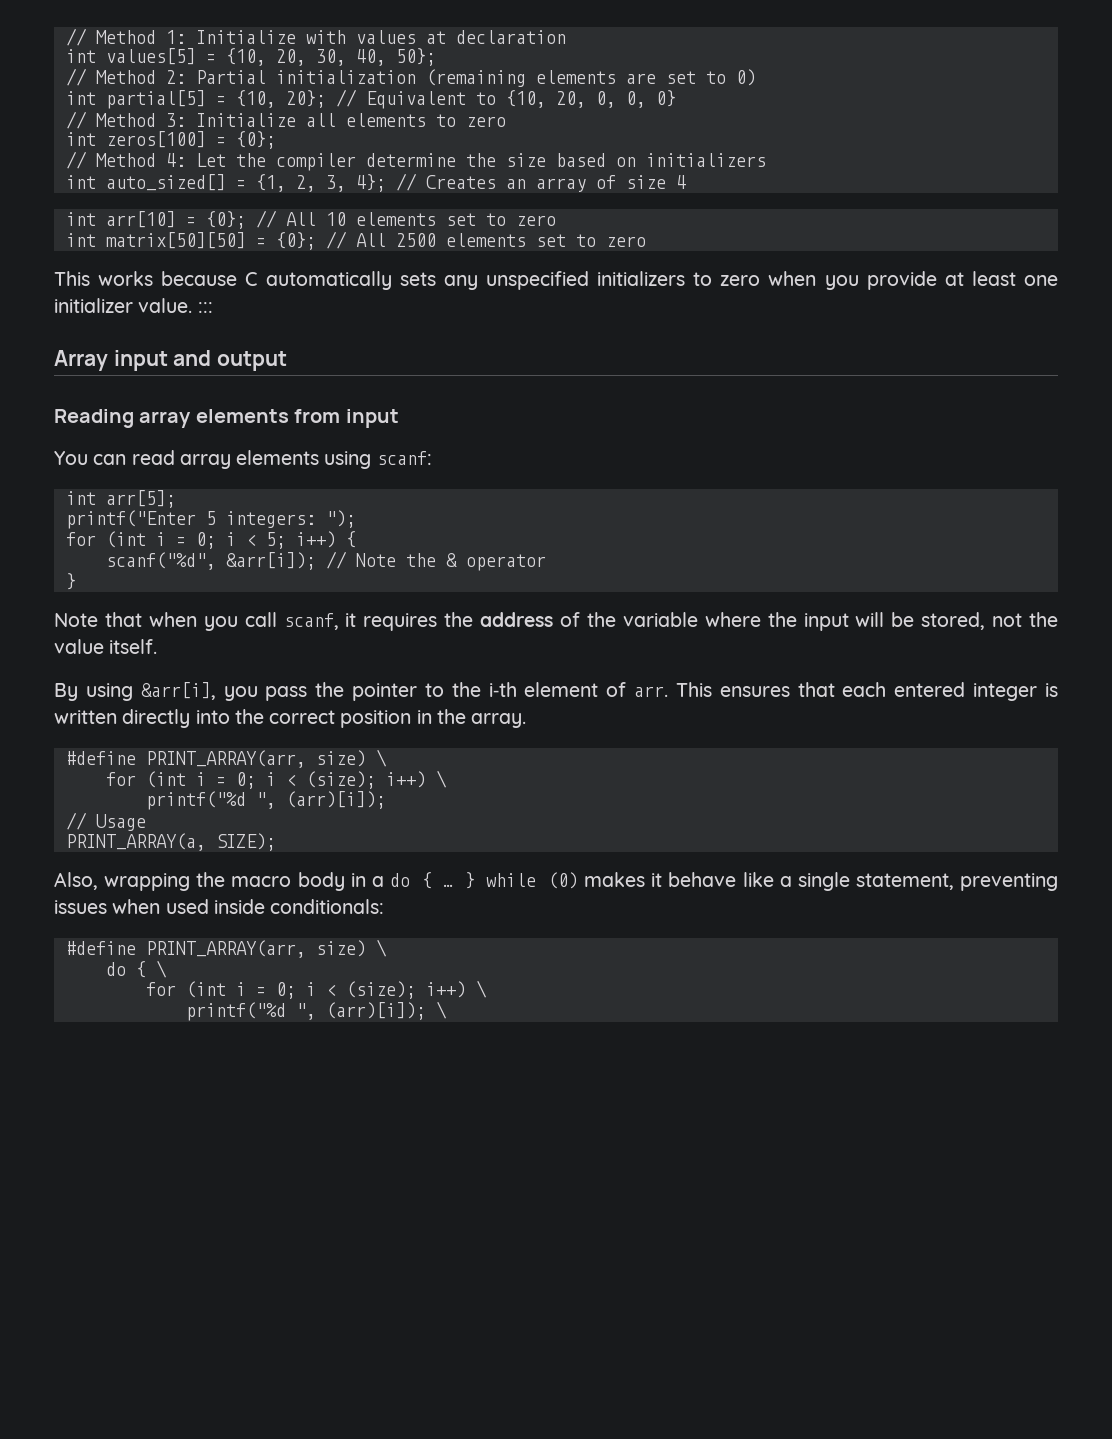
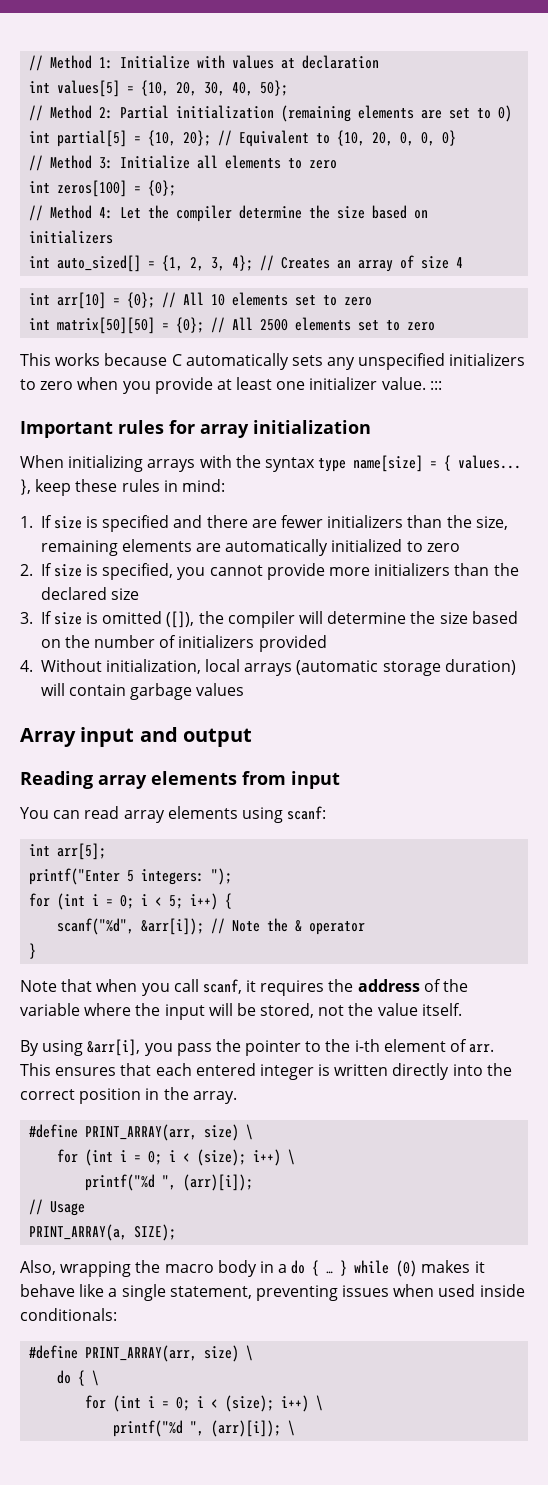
(213, 307) none -> [20,420,371,438] [20,455,522,472] [20,479,225,496] [20,515,508,532] [40,539,460,556] [20,563,519,580] [40,587,139,600] [20,611,518,628] [40,635,327,652] [20,659,516,676] [40,683,245,700] // Important rules for array initialization // When initializing arrays with the syntax type name[size] = { values... }, keep these rules in mind: // 1. If size is specified and there are fewer initializers than the size, remaining elements are automatically initialized to zero // 2. If size is specified, you cannot provide more initializers than the declared size // 3. If size is omitted ([]), the compiler will determine the size based on the number of initializers provided // 4. Without initialization, local arrays (automatic storage duration) will contain garbage values

